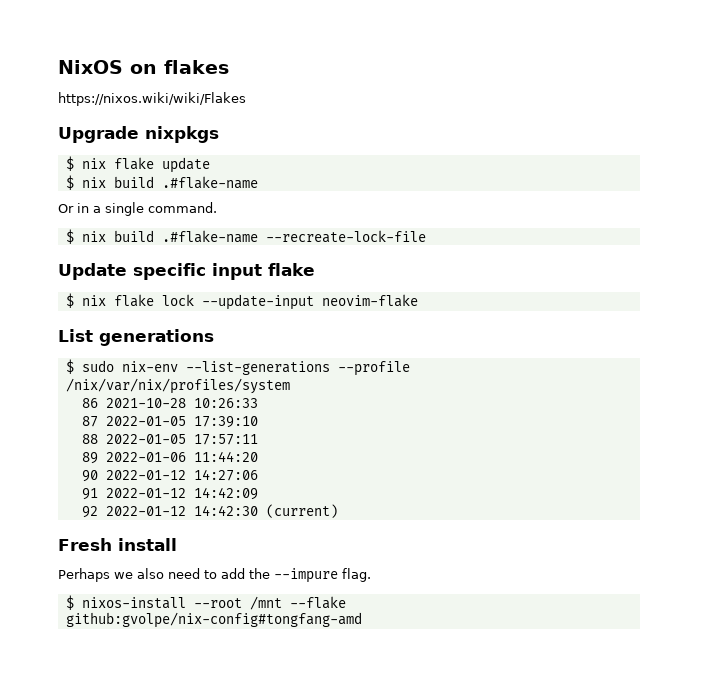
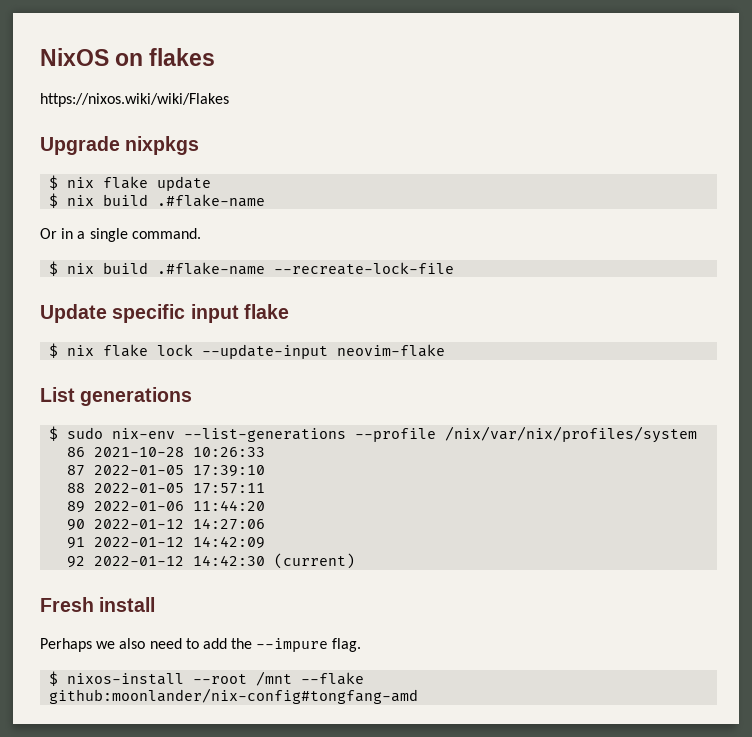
[65,612,362,628] github:gvolpe/nix-config#tongfang-amd -> [49,688,419,704] github:moonlander/nix-config#tongfang-amd

